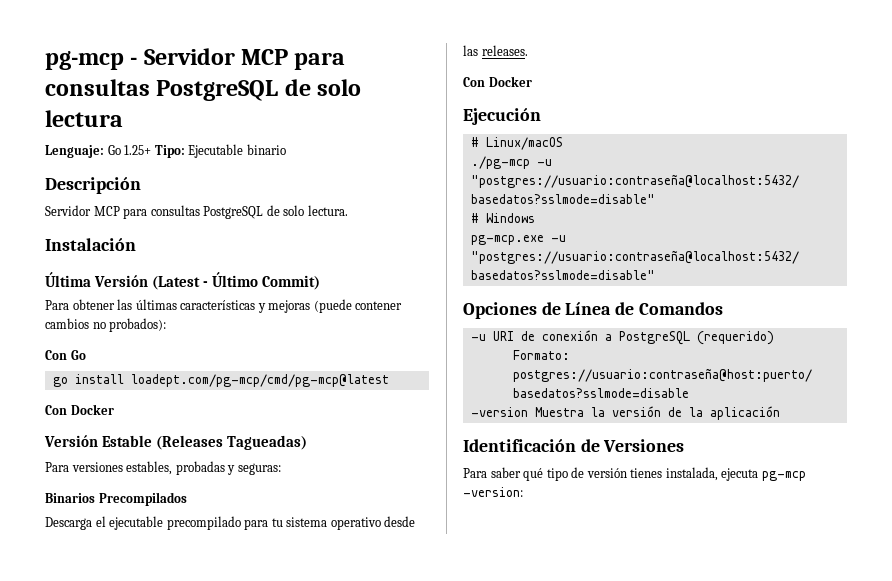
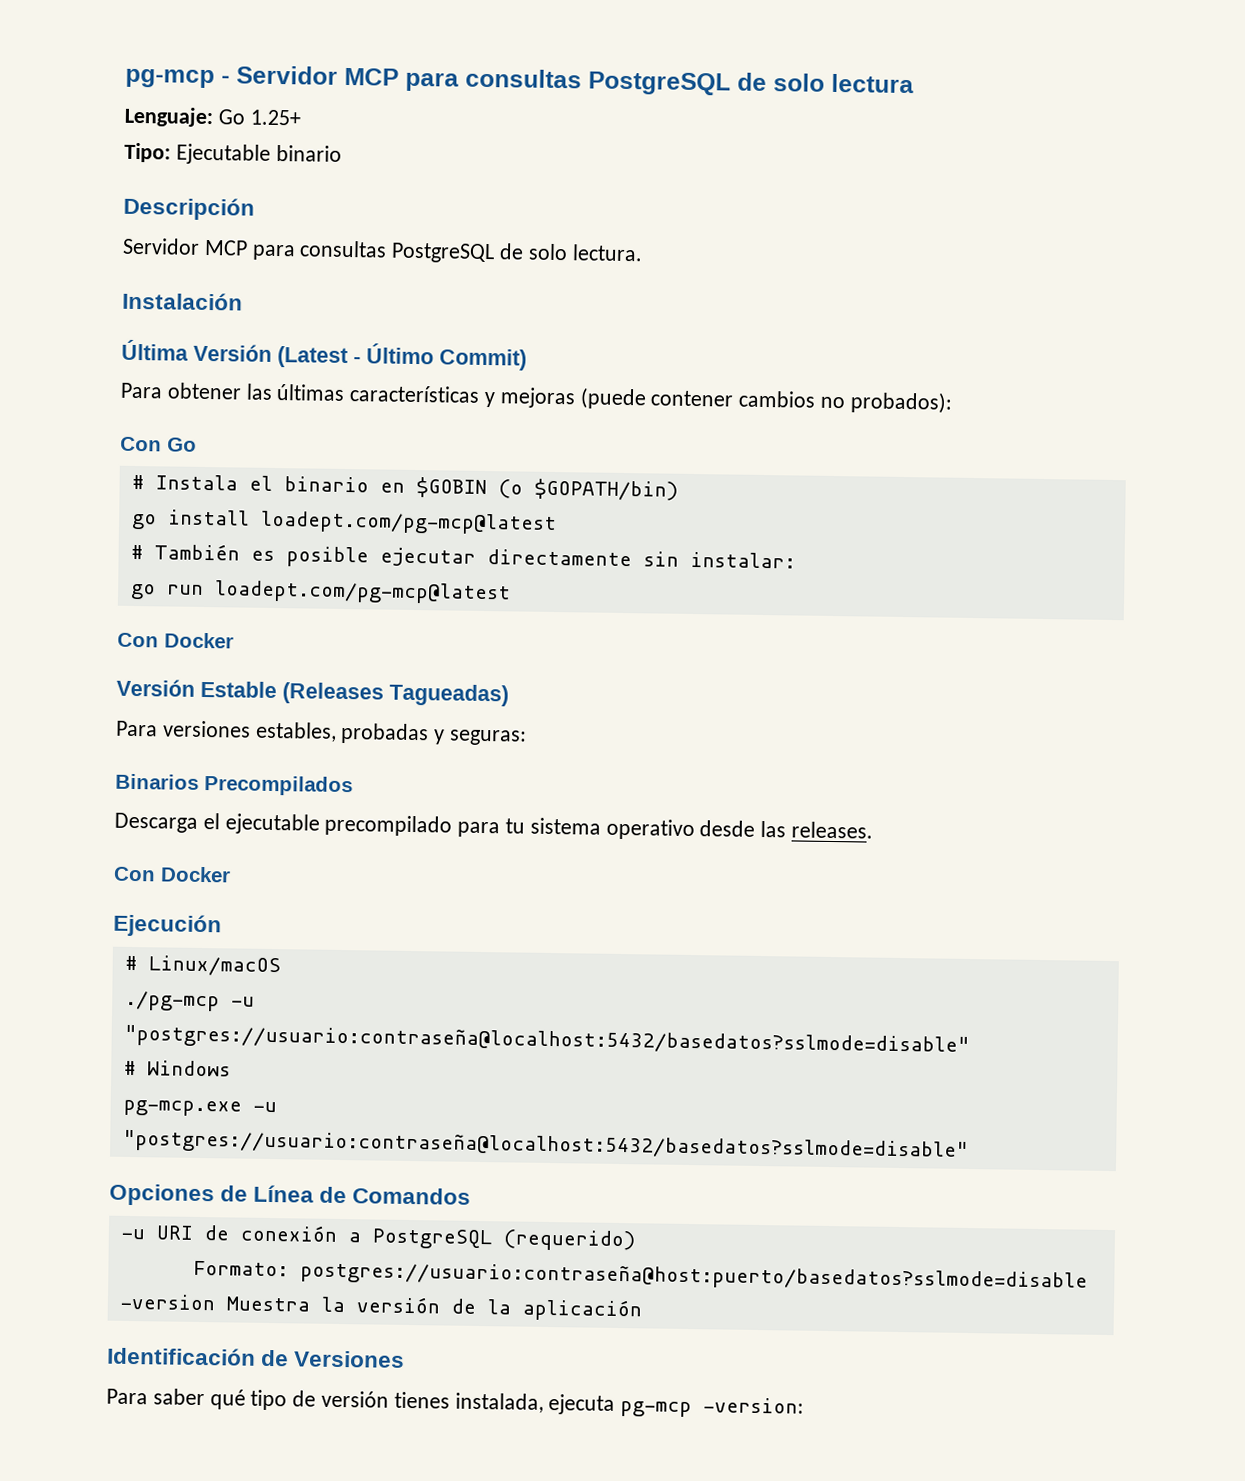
(152, 150) none -> (301, 117) //
[52,374,389,387] go install loadept.com/pg-mcp/cmd/pg-mcp@latest -> [131,474,678,501] [130,509,557,536] [130,543,796,569] [129,580,511,605] # Instala el binario en $GOBIN (o $GOPATH/bin) // go install loadept.com/pg-mcp@latest // # También es posible ejecutar directamente sin instalar: // go run loadept.com/pg-mcp@latest

